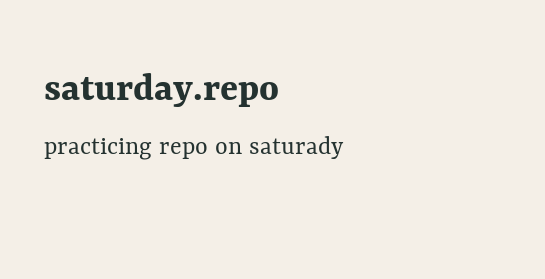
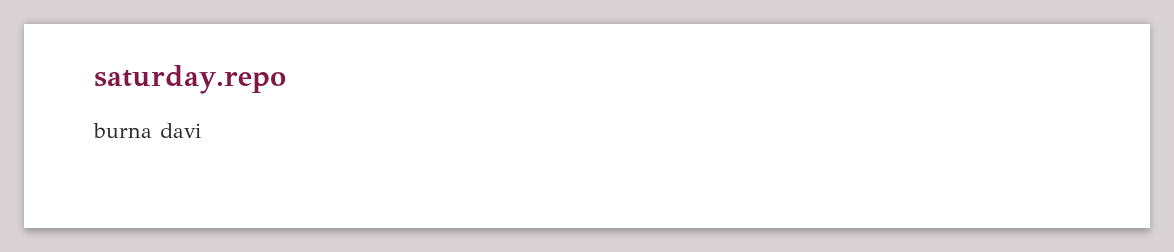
[44,136,345,160] practicing repo on saturady -> [93,123,201,138] burna davi

